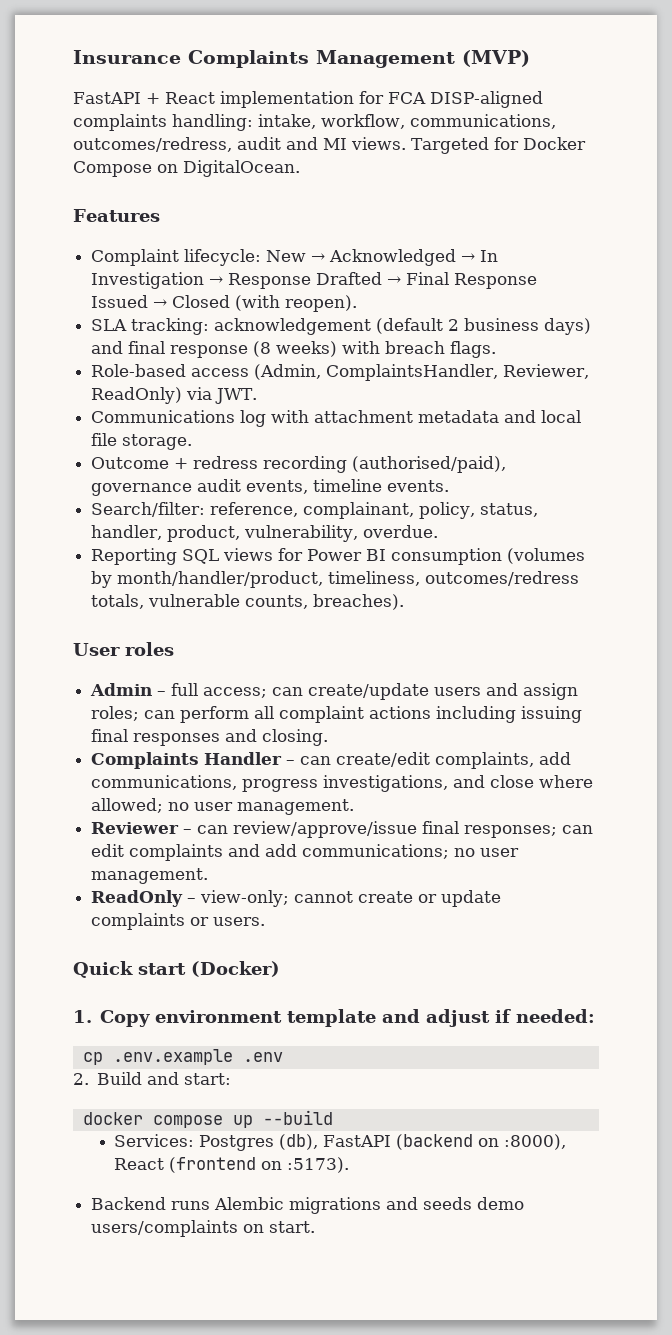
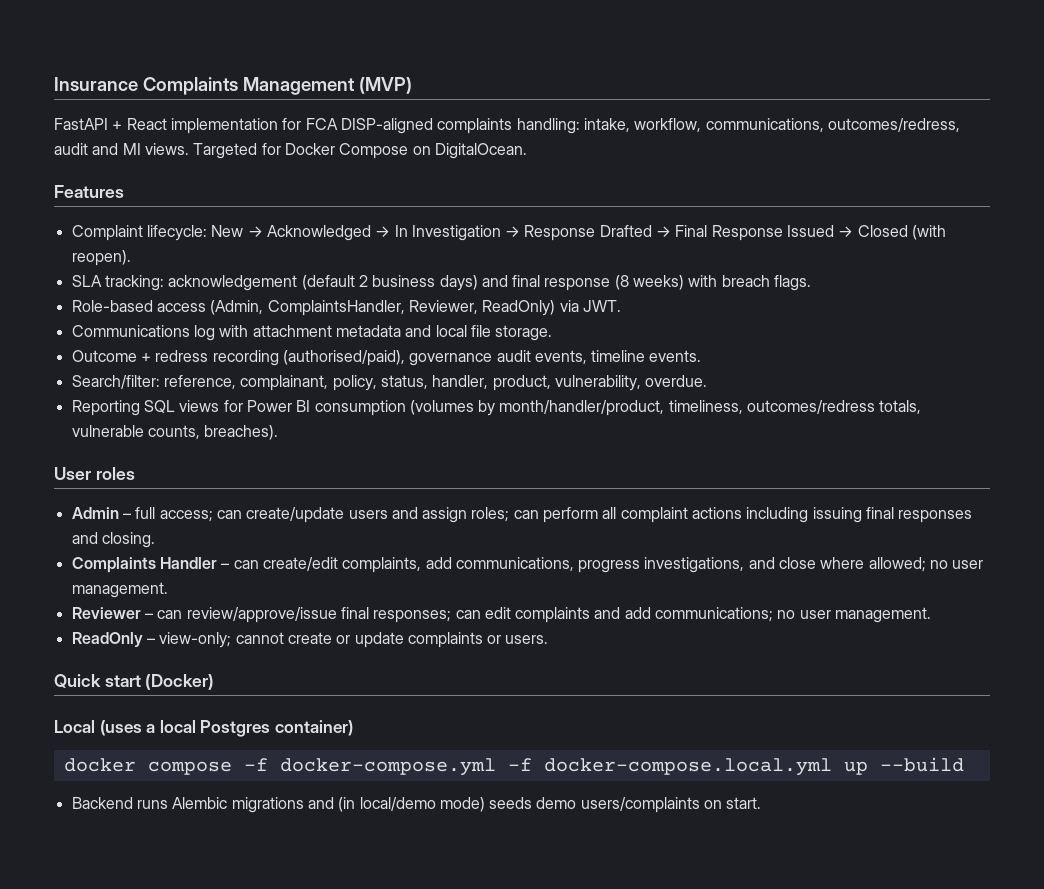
[73,1009,596,1027] [82,1049,283,1065] [73,1072,232,1085] [82,1110,333,1128] [114,1134,567,1151] [114,1157,350,1173] 1. Copy environment template and adjust if needed: // cp .env.example .env // 2. Build and start: // docker compose up --build // Services: Postgres (db), FastAPI (backend on :8000), React (frontend on :5173). -> [54,720,353,737] [63,757,964,776] Local (uses a local Postgres container) // docker compose -f docker-compose.yml -f docker-compose.local.yml up --build
(419, 1203) none -> [338,797,485,812] (in local/demo mode)

